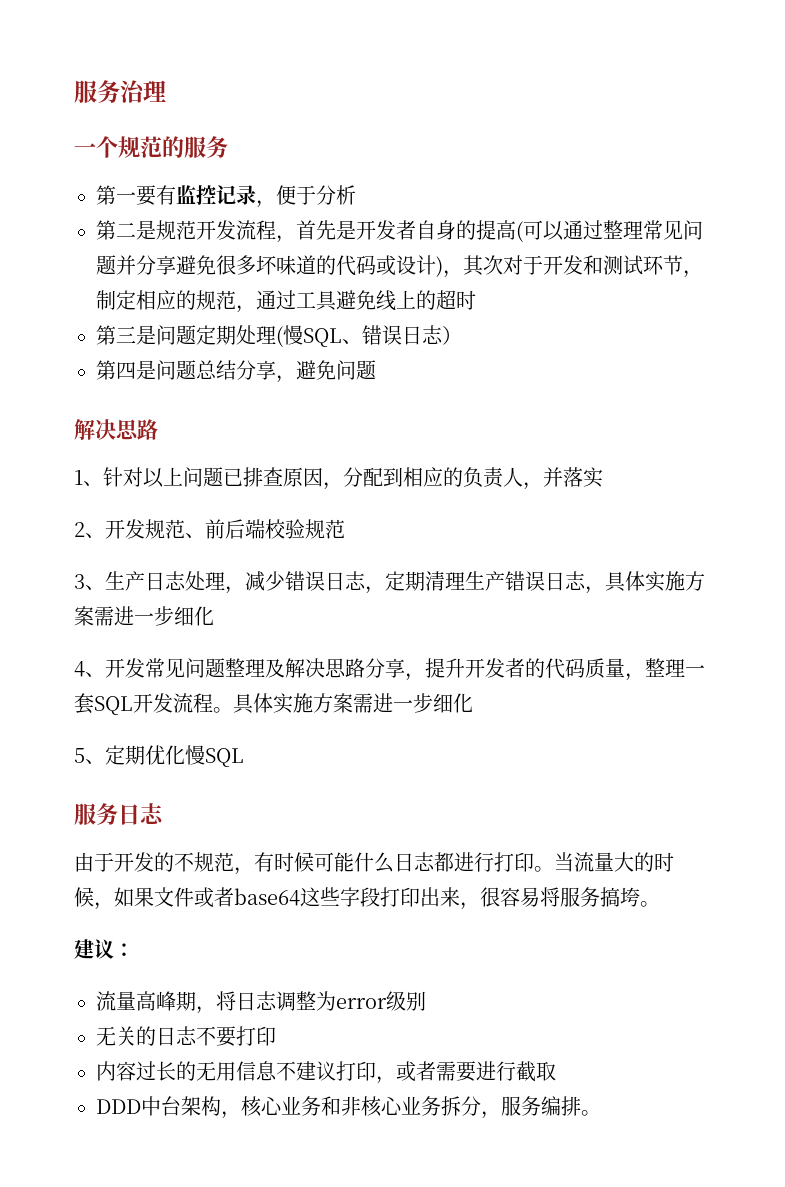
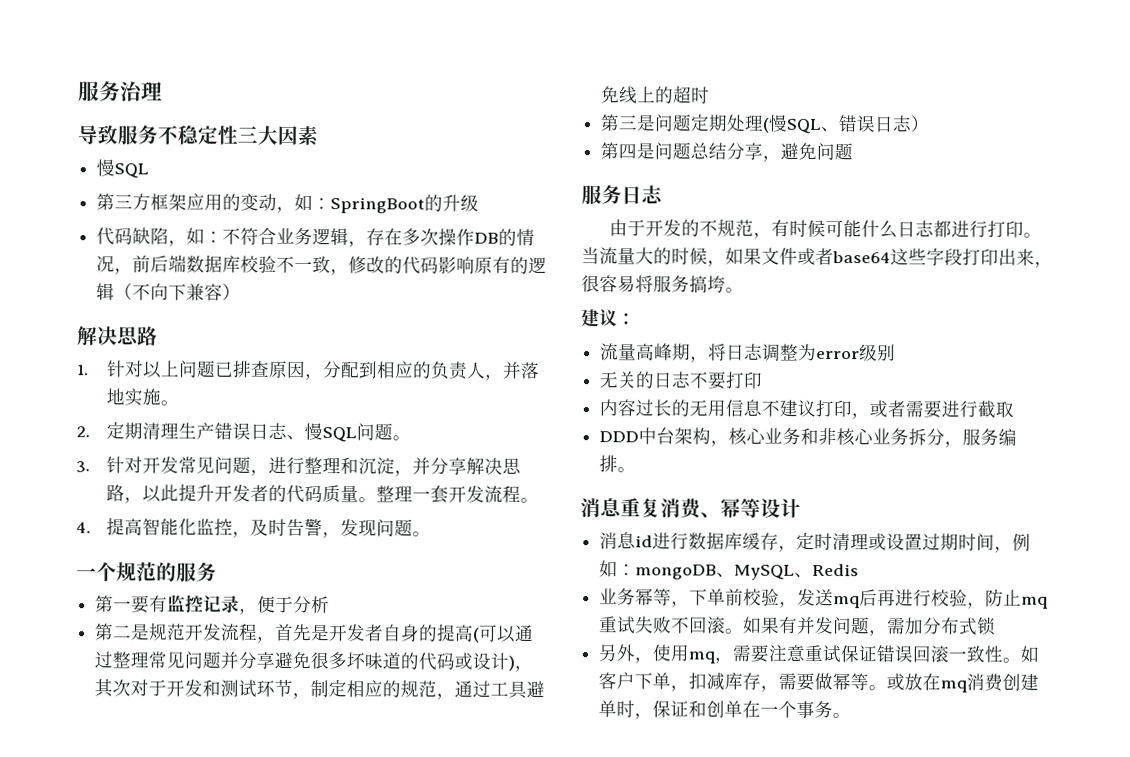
(166, 91) none -> [77,125,318,147] [96,159,150,179] [96,193,480,214] [96,227,536,248] [96,254,548,276] [96,283,242,301] [77,326,158,346] [77,360,540,381] [105,388,179,407] [76,421,411,443] [76,456,521,477] [105,483,539,504] [76,517,431,539] // 导致服务不稳定性三大因素 // 慢SQL // 第三方框架应用的变动，如：SpringBoot的升级 // 代码缺陷，如：不符合业务逻辑，存在多次操作DB的情况，前后端数据库校验不一致，修改的代码影响原有的逻辑（不向下兼容） // 解决思路 // 1.针对以上问题已排查原因，分配到相应的负责人，并落地实施。 // 2.定期清理生产错误日志、慢SQL问题。 // 3.针对开发常见问题，进行整理和沉淀，并分享解决思路，以此提升开发者的代码质量。整理一套开发流程。 // 4.提高智能化监控，及时告警，发现问题。
[74,419,158,440] [74,467,603,490] [74,519,345,539] [74,571,705,594] [74,606,214,626] [74,658,705,681] [74,693,473,715] [74,745,244,767] // 解决思路 // 1、针对以上问题已排查原因，分配到相应的负责人，并落实 // 2、开发规范、前后端校验规范 // 3、生产日志处理，减少错误日志，定期清理生产错误日志，具体实施方案需进一步细化 // 4、开发常见问题整理及解决思路分享，提升开发者的代码质量，整理一套SQL开发流程。具体实施方案需进一步细化 // 5、定期优化慢SQL -> (854, 152) none
(601, 1113) none -> [580,498,801,519] [599,531,1032,553] [599,560,860,580] [599,588,1049,609] [599,616,997,637] [598,644,1040,664] [598,672,1040,693] [598,700,852,720] // 消息重复消费、幂等设计 // 消息id进行数据库缓存，定时清理或设置过期时间，例如：mongoDB、MySQL、Redis // 业务幂等，下单前校验，发送mq后再进行校验，防止mq重试失败不回滚。如果有并发问题，需加分布式锁 // 另外，使用mq，需要注意重试保证错误回滚一致性。如客户下单，扣减库存，需要做幂等。或放在mq消费创建单时，保证和创单在一个事务。

